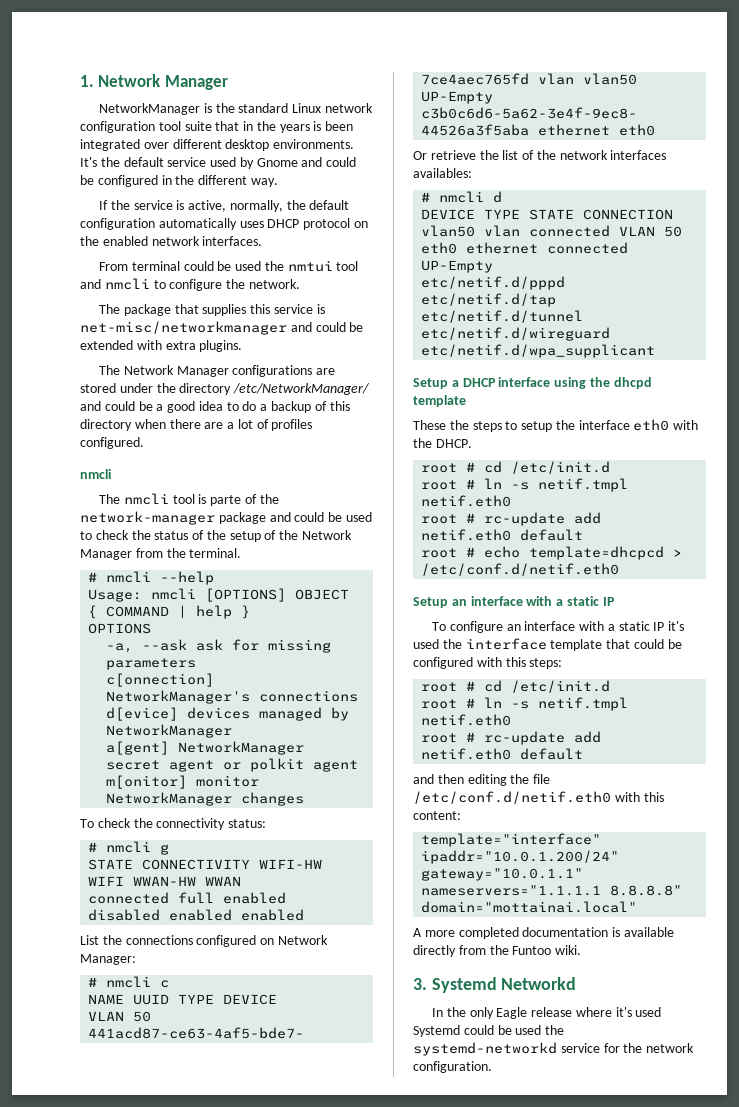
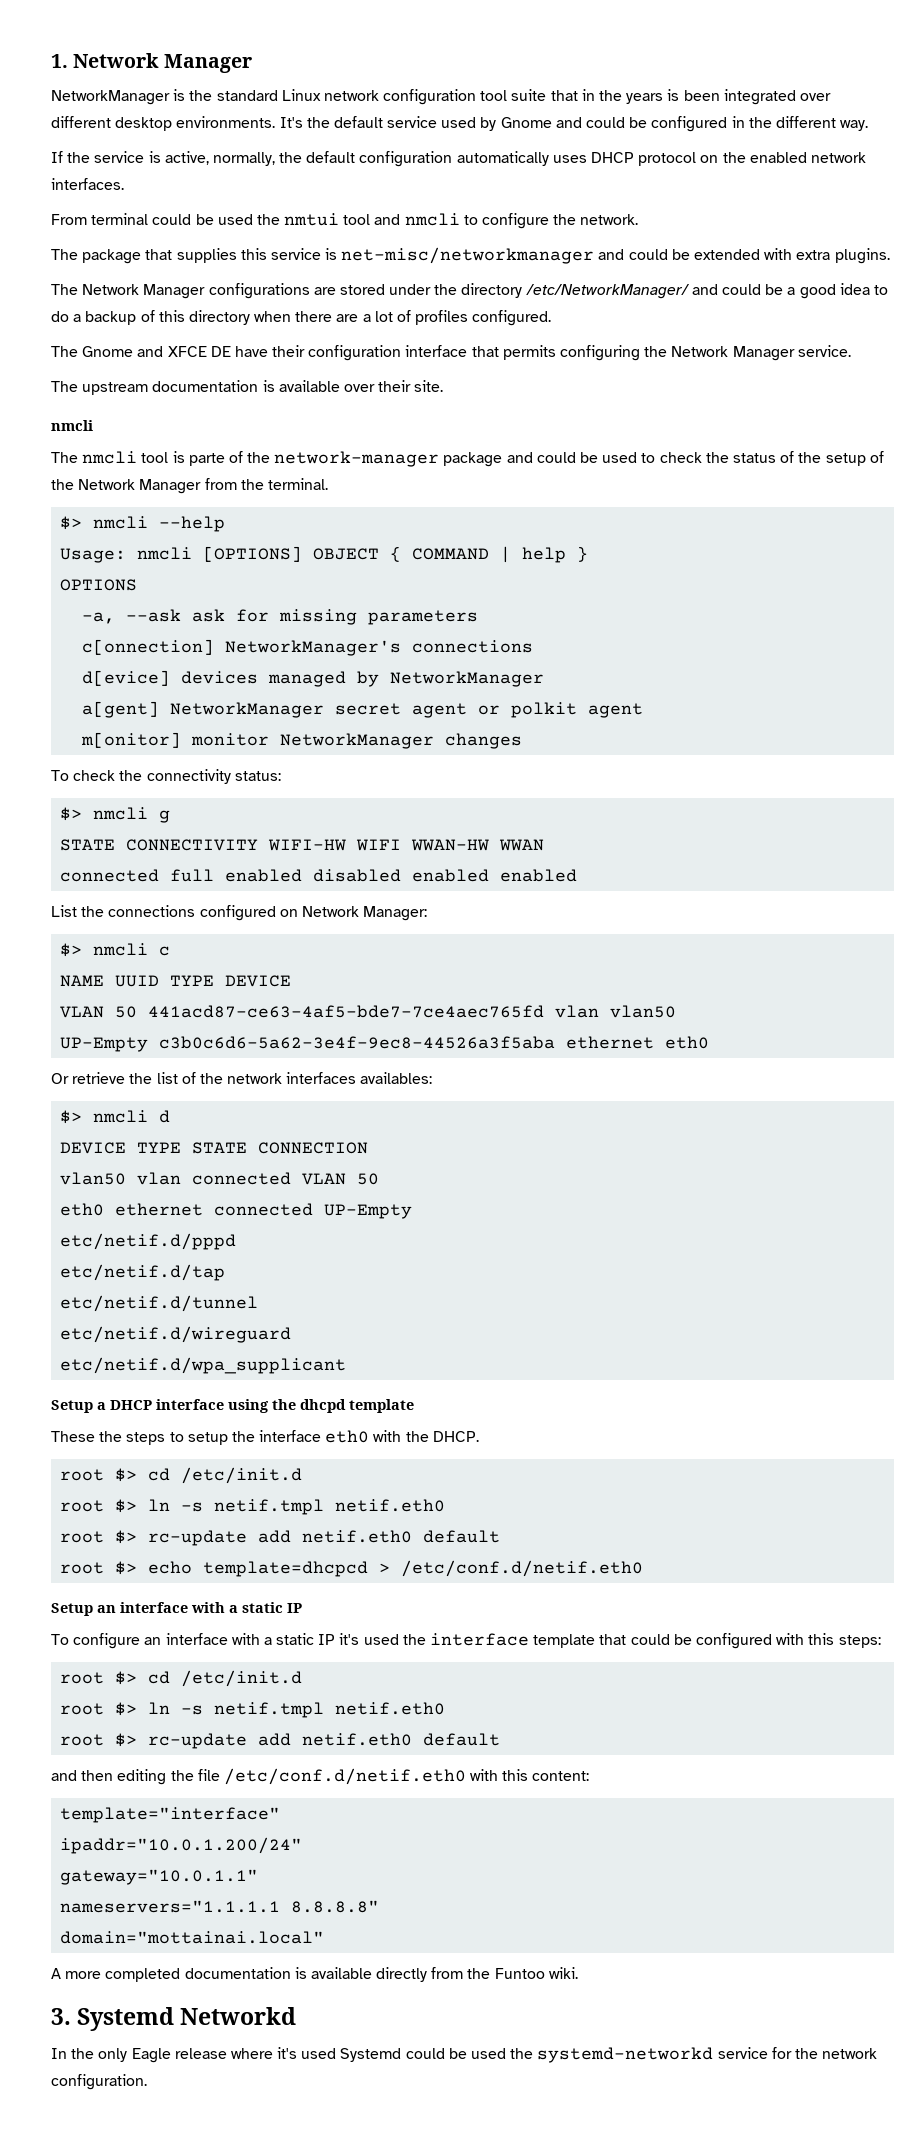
(144, 443) none -> [51,345,851,361] [51,380,444,395] // The Gnome and XFCE DE have their configuration interface that permits configuring the Network Manager service. // The upstream documentation is available over their site.
[88,572,98,582] # -> [60,516,83,530] $>
[88,842,98,852] # -> [60,807,83,821] $>
[88,977,98,987] # -> [60,943,83,957] $>
[421,192,431,202] # -> [60,1110,83,1124] $>
[466,461,611,474] [421,478,629,492] [421,495,512,507] [421,513,476,524] # cd /etc/init.d // root # ln -s netif.tmpl netif.eth0 // root # -> [115,1467,303,1484] [60,1499,446,1515] [60,1530,138,1544] $> cd /etc/init.d // root $> ln -s netif.tmpl netif.eth0 // root $>
[466,547,476,557] # -> [115,1561,138,1575] $>
[466,680,611,693] [421,697,629,711] [421,714,512,726] [421,732,476,743] # cd /etc/init.d // root # ln -s netif.tmpl netif.eth0 // root # -> [115,1670,303,1687] [60,1702,446,1718] [60,1733,138,1747] $> cd /etc/init.d // root $> ln -s netif.tmpl netif.eth0 // root $>

